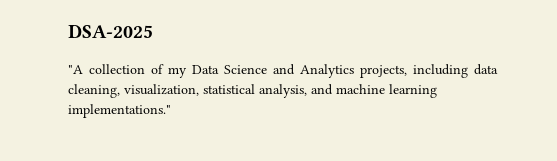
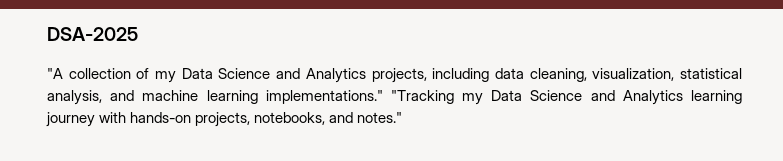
(171, 111) none -> [390,90,743,105] [46,112,403,127] "Tracking my Data Science and Analytics learning journey with hands-on projects, notebooks, and notes."

